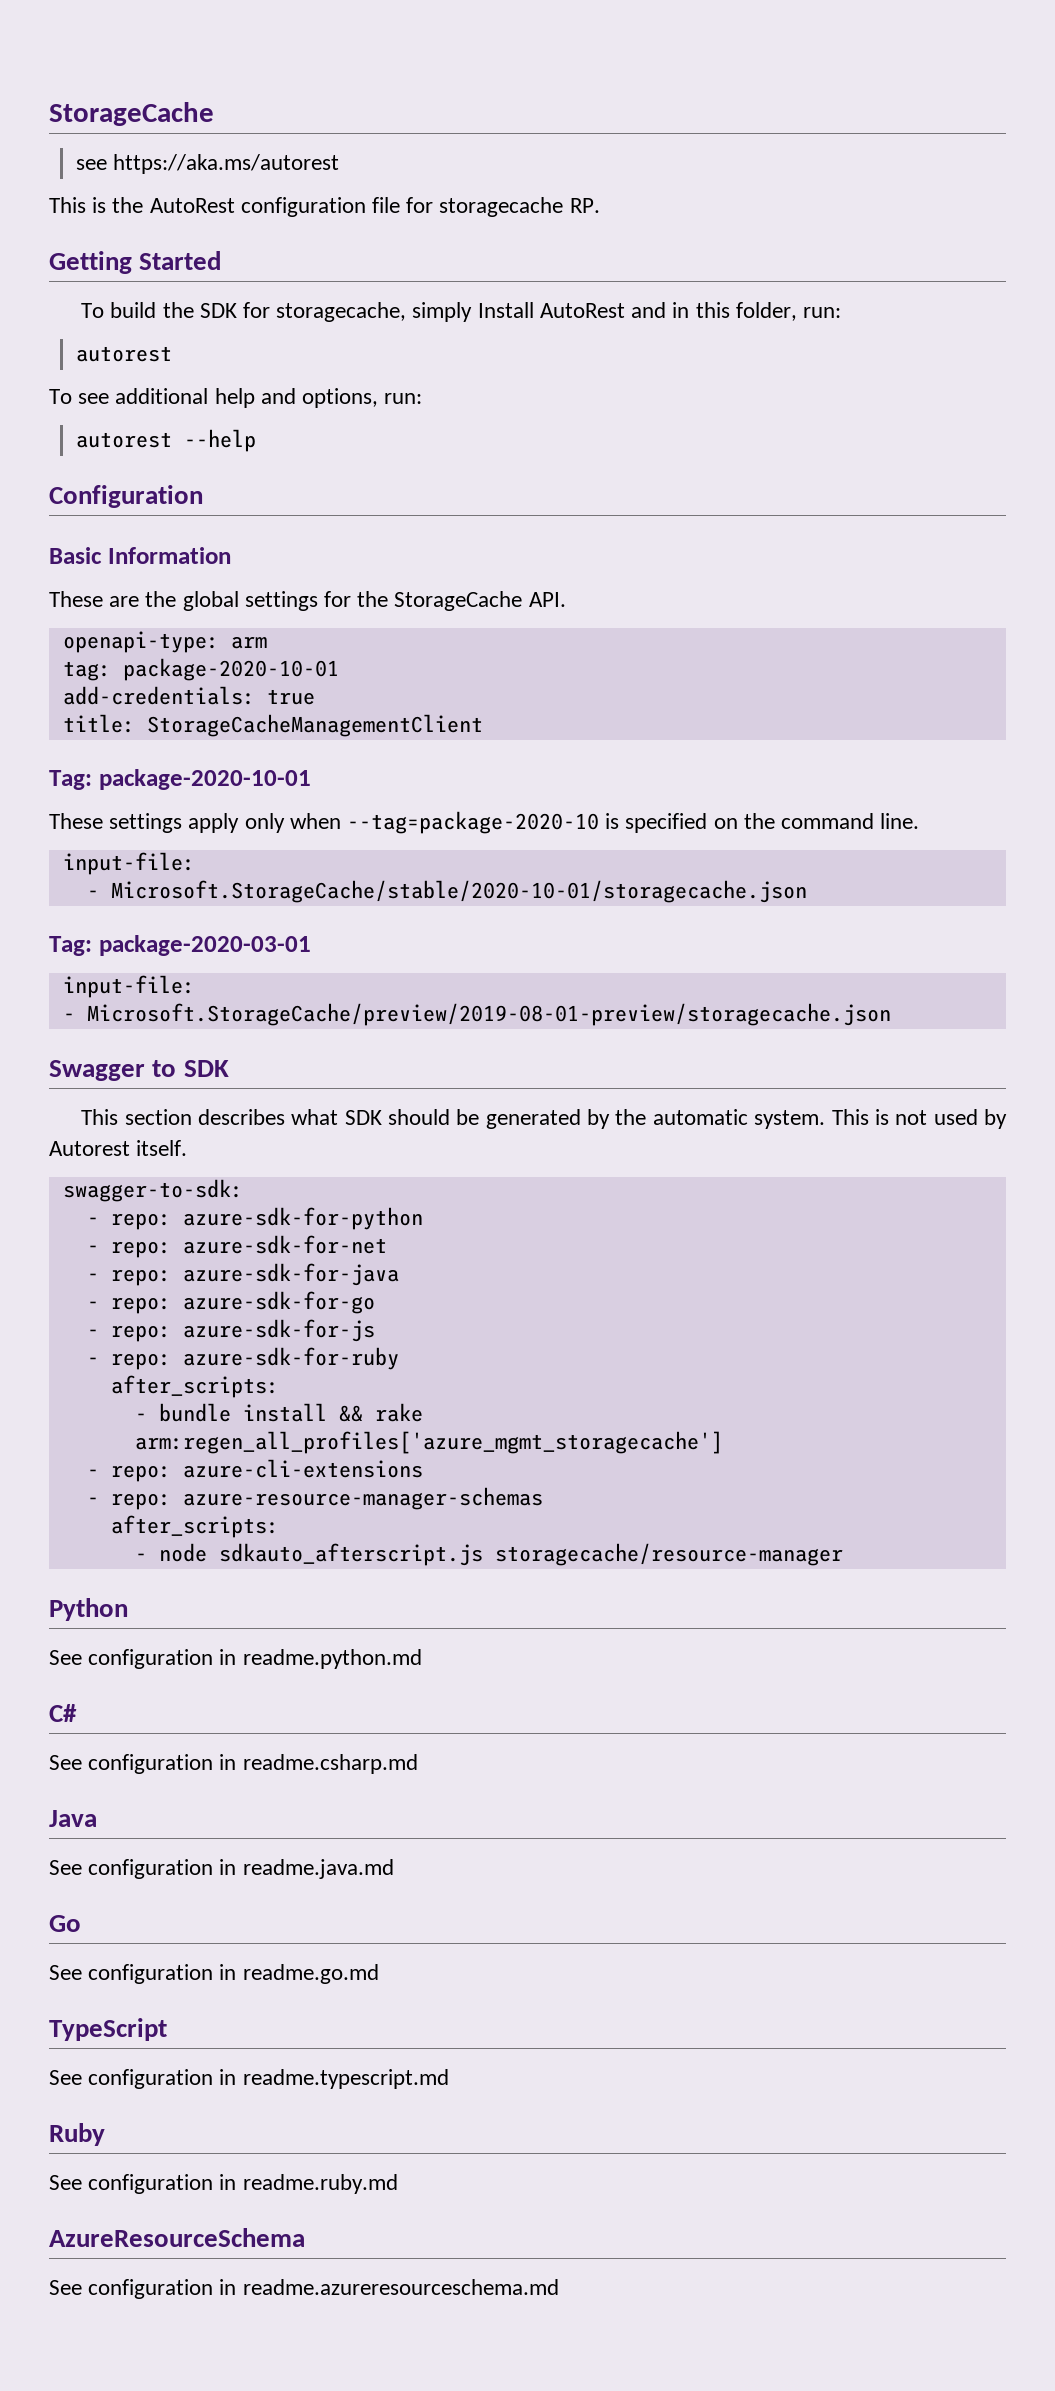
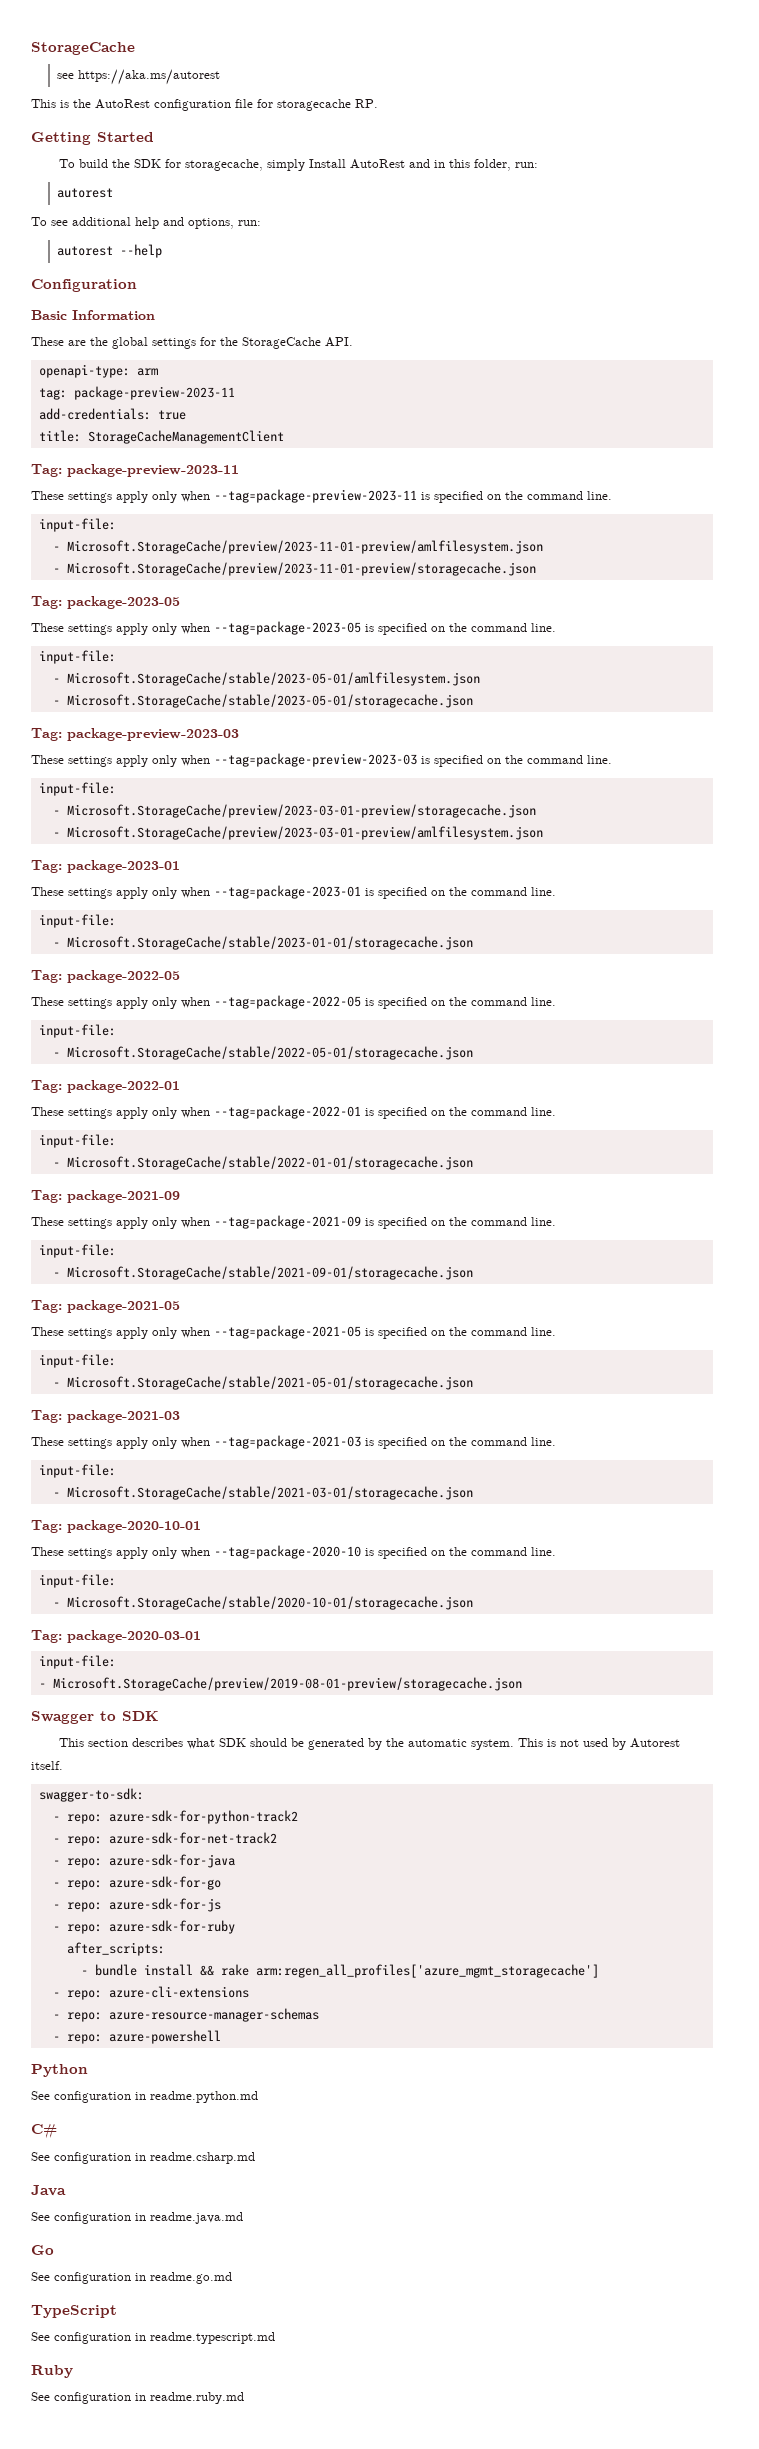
[122,658,339,681] package-2020-10-01 -> [73,386,235,400] package-preview-2023-11
(483, 725) none -> [31,464,239,477] [31,489,612,503] [38,518,116,532] [52,540,543,554] [52,562,536,576] [31,596,180,609] [31,621,556,635] [38,650,116,664] [52,672,480,686] [52,694,473,708] [31,728,239,741] [31,753,612,767] [38,782,116,796] [52,804,536,818] [52,826,543,840] [31,860,180,873] [31,885,556,899] [38,914,116,928] [52,936,473,950] [31,970,180,983] [31,995,556,1009] [38,1024,116,1038] [52,1046,473,1060] [31,1080,180,1093] [31,1105,556,1119] [38,1134,116,1148] [52,1156,473,1170] [31,1190,180,1203] [31,1215,556,1229] [38,1244,116,1258] [52,1266,473,1280] [31,1300,180,1313] [31,1325,556,1339] [38,1354,116,1368] [52,1376,473,1390] [31,1410,180,1423] [31,1435,556,1449] [38,1464,116,1478] [52,1486,473,1500] // Tag: package-preview-2023-11 // These settings apply only when --tag=package-preview-2023-11 is specified on the command line. // input-file: // - Microsoft.StorageCache/preview/2023-11-01-preview/amlfilesystem.json // - Microsoft.StorageCache/preview/2023-11-01-preview/storagecache.json // Tag: package-2023-05 // These settings apply only when --tag=package-2023-05 is specified on the command line. // input-file: // - Microsoft.StorageCache/stable/2023-05-01/amlfilesystem.json // - Microsoft.StorageCache/stable/2023-05-01/storagecache.json // Tag: package-preview-2023-03 // These settings apply only when --tag=package-preview-2023-03 is specified on the command line. // input-file: // - Microsoft.StorageCache/preview/2023-03-01-preview/storagecache.json // - Microsoft.StorageCache/preview/2023-03-01-preview/amlfilesystem.json // Tag: package-2023-01 // These settings apply only when --tag=package-2023-01 is specified on the command line. // input-file: // - Microsoft.StorageCache/stable/2023-01-01/storagecache.json // Tag: package-2022-05 // These settings apply only when --tag=package-2022-05 is specified on the command line. // input-file: // - Microsoft.StorageCache/stable/2022-05-01/storagecache.json // Tag: package-2022-01 // These settings apply only when --tag=package-2022-01 is specified on the command line. // input-file: // - Microsoft.StorageCache/stable/2022-01-01/storagecache.json // Tag: package-2021-09 // These settings apply only when --tag=package-2021-09 is specified on the command line. // input-file: // - Microsoft.StorageCache/stable/2021-09-01/storagecache.json // Tag: package-2021-05 // These settings apply only when --tag=package-2021-05 is specified on the command line. // input-file: // - Microsoft.StorageCache/stable/2021-05-01/storagecache.json // Tag: package-2021-03 // These settings apply only when --tag=package-2021-03 is specified on the command line. // input-file: // - Microsoft.StorageCache/stable/2021-03-01/storagecache.json
[182,1207,423,1230] [86,1235,387,1258] azure-sdk-for-python // - repo: azure-sdk-for-net -> [108,1810,298,1824] [52,1832,277,1846] azure-sdk-for-python-track2 // - repo: azure-sdk-for-net-track2
[110,1515,279,1538] [134,1543,843,1566] // after_scripts: // - node sdkauto_afterscript.js storagecache/resource-manager -> [52,2030,221,2044] // - repo: azure-powershell
[49,2228,305,2247] [49,2279,559,2299] // AzureResourceSchema // See configuration in readme.azureresourceschema.md -> (244, 2398) none

